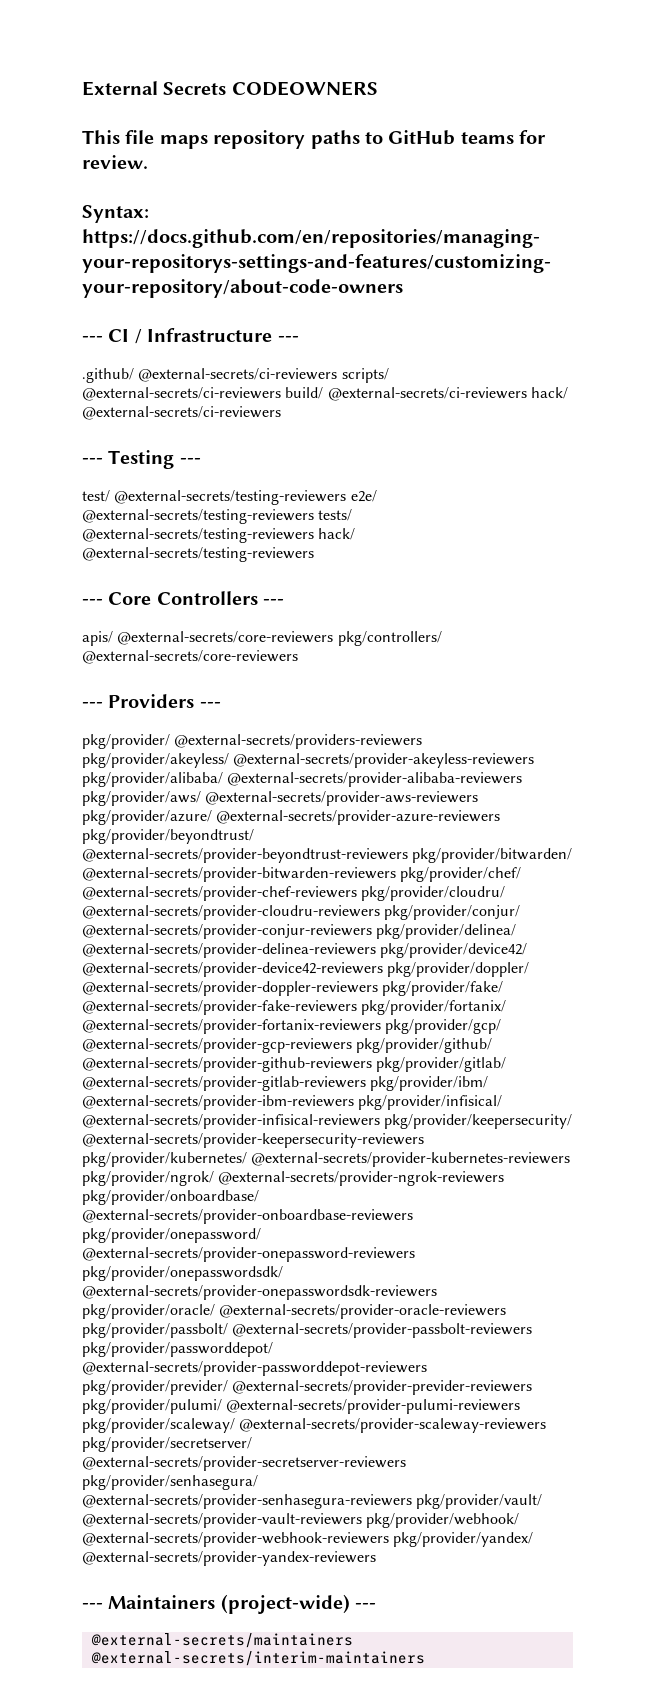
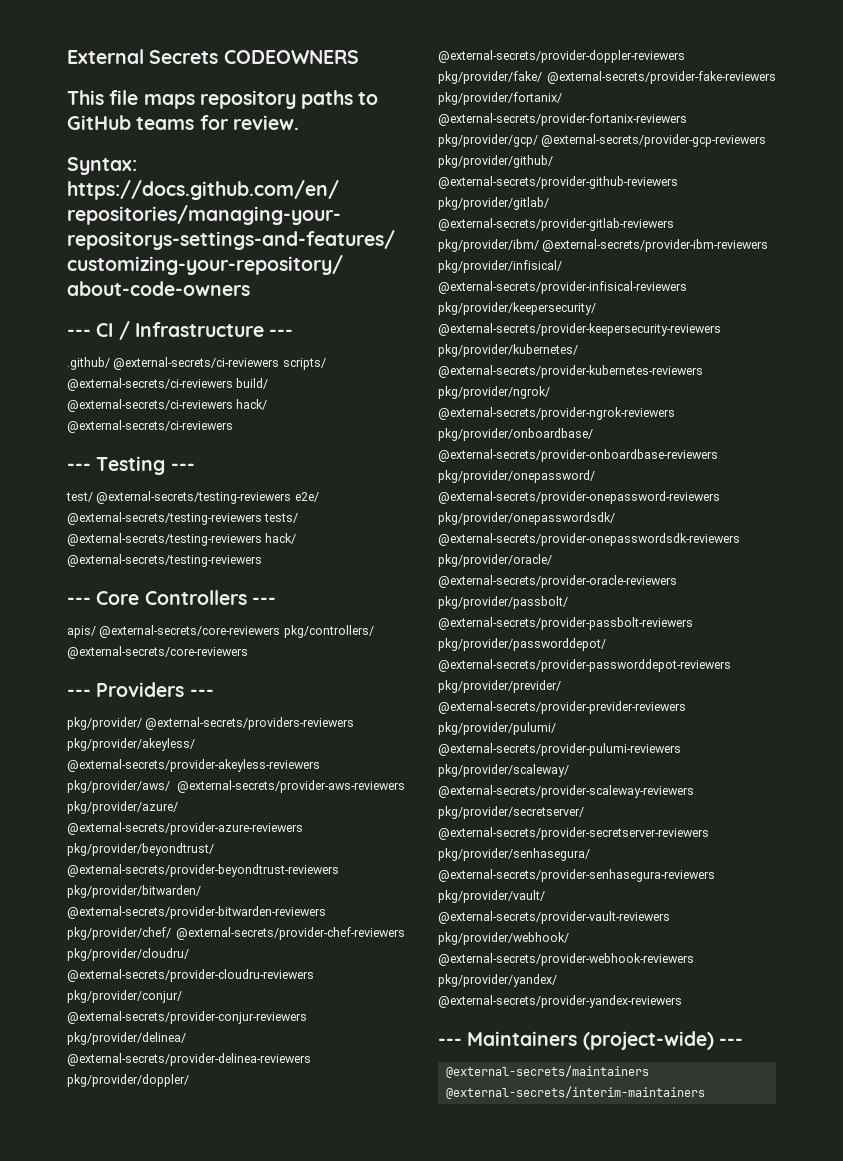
[82,772,523,787] pkg/provider/alibaba/ @external-secrets/provider-alibaba-reviewers -> (320, 765) none
[380,943,528,958] [82,962,383,977] pkg/provider/device42/ @external-secrets/provider-device42-reviewers -> (311, 1059) none

